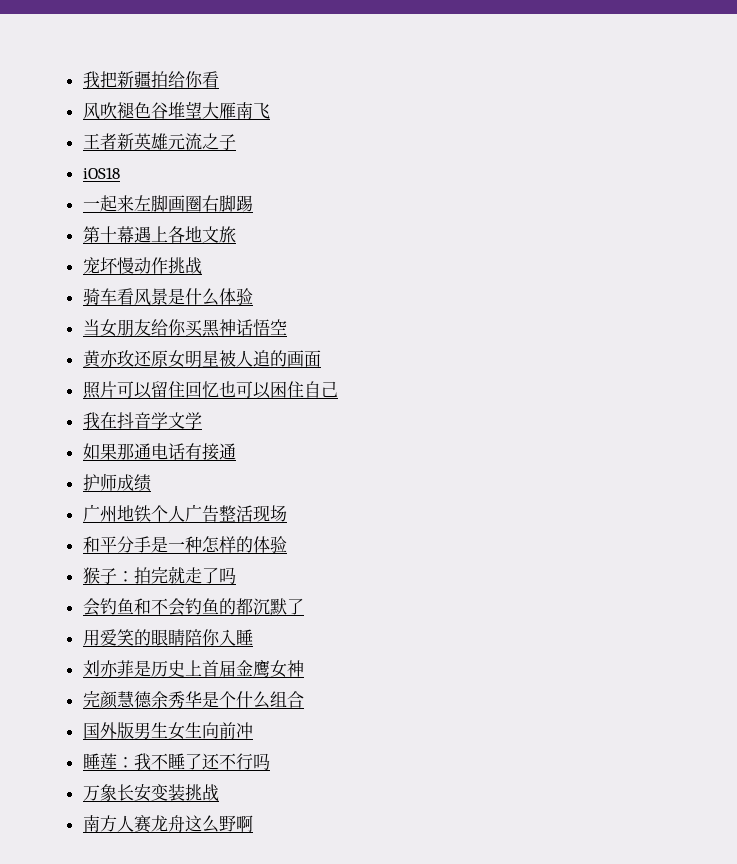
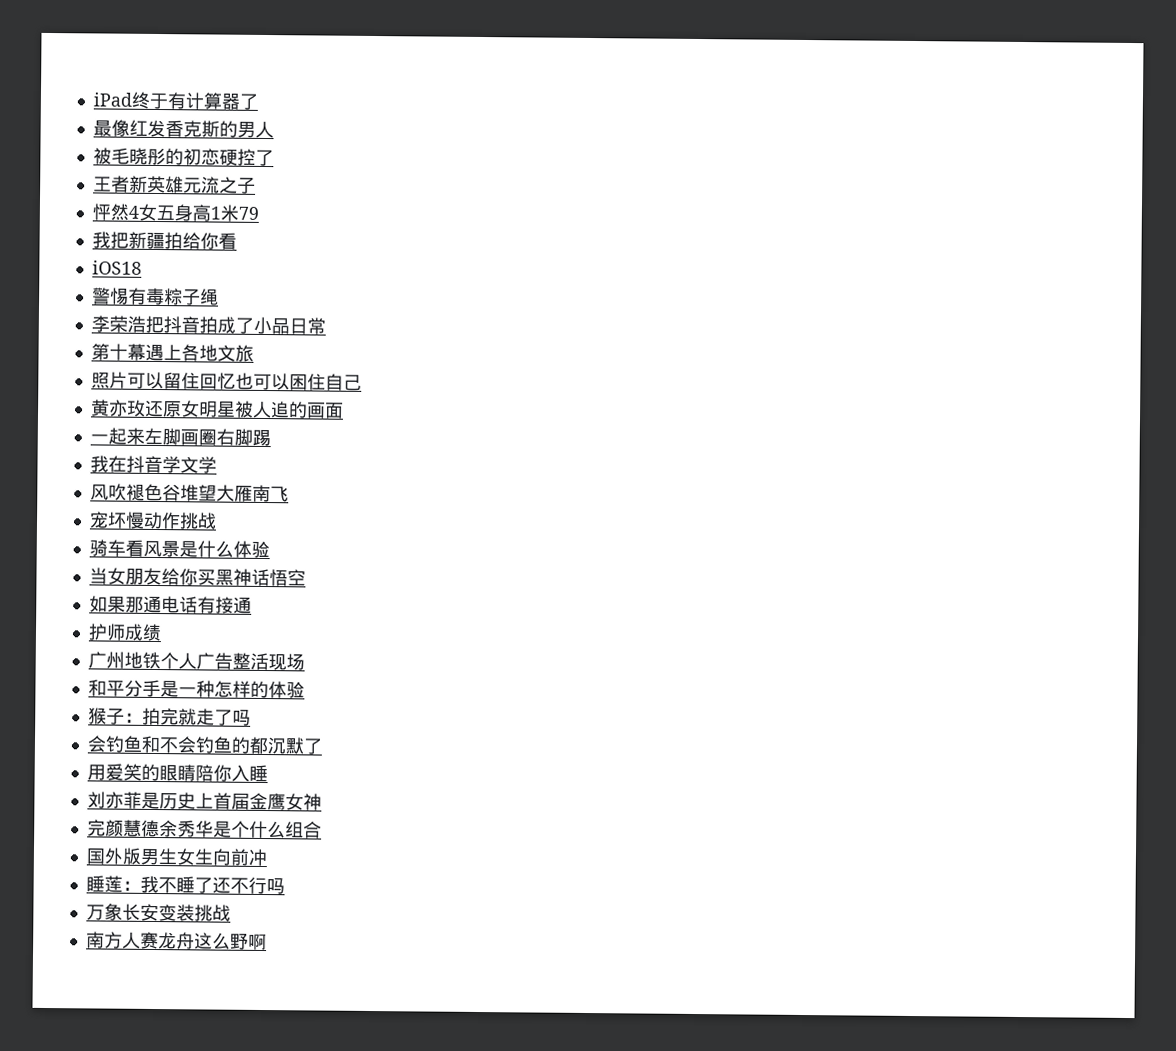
[82,71,219,88] 我把新疆拍给你看 -> [92,91,258,110] [92,119,274,139] [92,147,274,167] [92,175,256,194] [91,203,259,222] [91,231,237,250] [91,260,142,275] [91,287,219,306] [90,315,326,335] [90,343,254,362] [90,371,362,391] [89,399,344,419] [89,427,271,447] [89,455,217,474] iPad终于有计算器了 // 最像红发香克斯的男人 // 被毛晓彤的初恋硬控了 // 王者新英雄元流之子 // 怦然4女五身高1米79 // 我把新疆拍给你看 // iOS18 // 警惕有毒粽子绳 // 李荣浩把抖音拍成了小品日常 // 第十幕遇上各地文旅 // 照片可以留住回忆也可以困住自己 // 黄亦玫还原女明星被人追的画面 // 一起来左脚画圈右脚踢 // 我在抖音学文学
[82,133,236,150] [82,167,120,179] [82,195,253,212] [82,226,236,243] // 王者新英雄元流之子 // iOS18 // 一起来左脚画圈右脚踢 // 第十幕遇上各地文旅 -> (289, 494) none
[82,350,321,368] [82,381,338,399] [82,412,202,429] // 黄亦玫还原女明星被人追的画面 // 照片可以留住回忆也可以困住自己 // 我在抖音学文学 -> (306, 578) none

